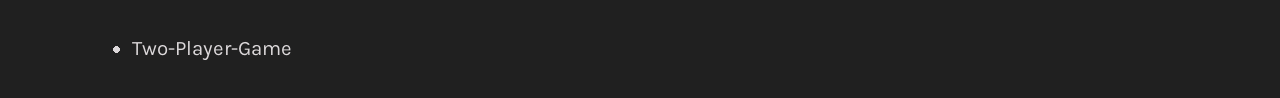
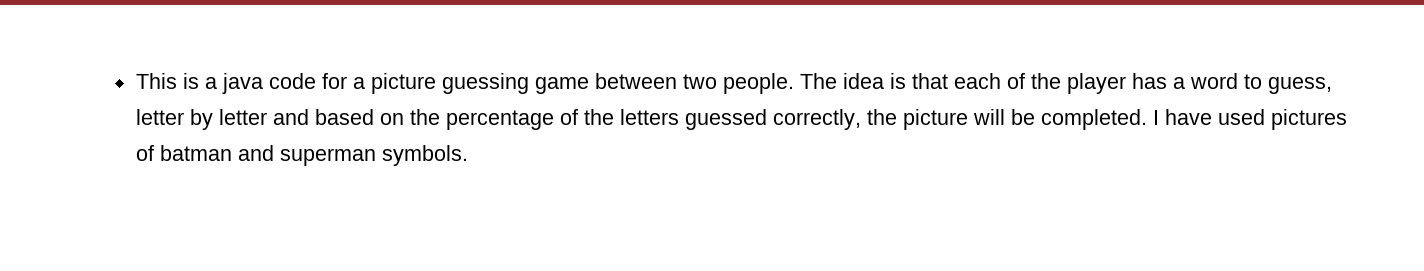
[131,41,292,61] Two-Player-Game -> [135,73,1332,94] [135,109,1347,130] [135,145,468,166] This is a java code for a picture guessing game between two people. The idea is that each of the player has a word to guess, letter by letter and based on the percentage of the letters guessed correctly, the picture will be completed. I have used pictures of batman and superman symbols.

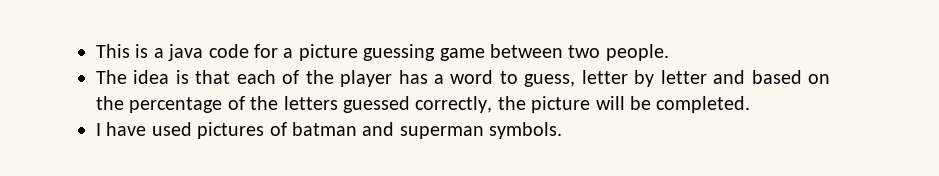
(794, 83) none -> (669, 52) //
(1147, 119) none -> (751, 104) //

